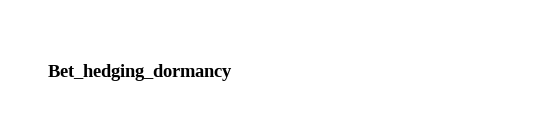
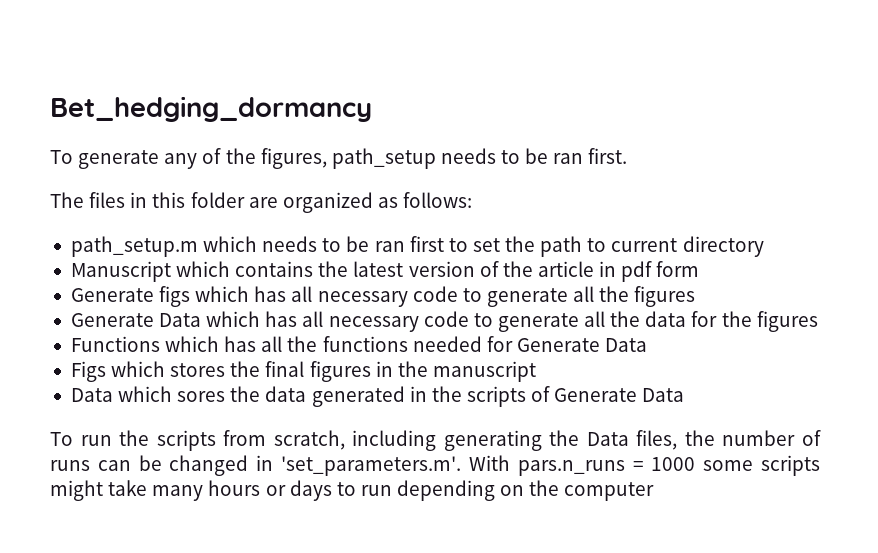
(232, 72) none -> [50,148,628,169] [50,192,473,213] [70,236,764,257] [70,261,700,282] [70,286,696,307] [70,311,818,332] [70,336,648,352] [70,361,536,382] [70,386,685,407] [50,430,822,451] [50,455,821,476] [50,480,655,501] // To generate any of the figures, path_setup needs to be ran first. // The files in this folder are organized as follows: // path_setup.m which needs to be ran first to set the path to current directory // Manuscript which contains the latest version of the article in pdf form // Generate figs which has all necessary code to generate all the figures // Generate Data which has all necessary code to generate all the data for the figures // Functions which has all the functions needed for Generate Data // Figs which stores the final figures in the manuscript // Data which sores the data generated in the scripts of Generate Data // To run the scripts from scratch, including generating the Data files, the number of runs can be changed in 'set_parameters.m'. With pars.n_runs = 1000 some scripts might take many hours or days to run depending on the computer

